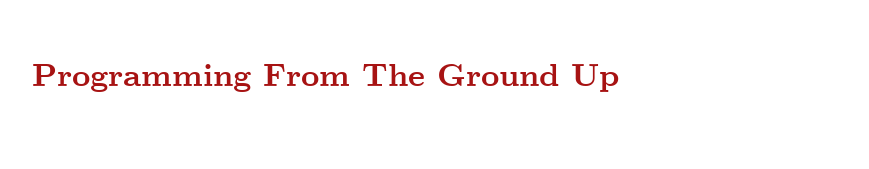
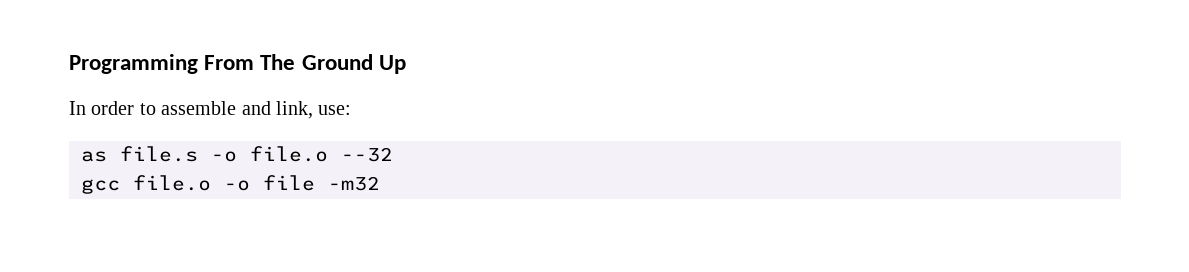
(619, 78) none -> [69,101,352,119] [81,146,393,162] [81,175,380,194] // In order to assemble and link, use: // as file.s -o file.o --32 // gcc file.o -o file -m32

